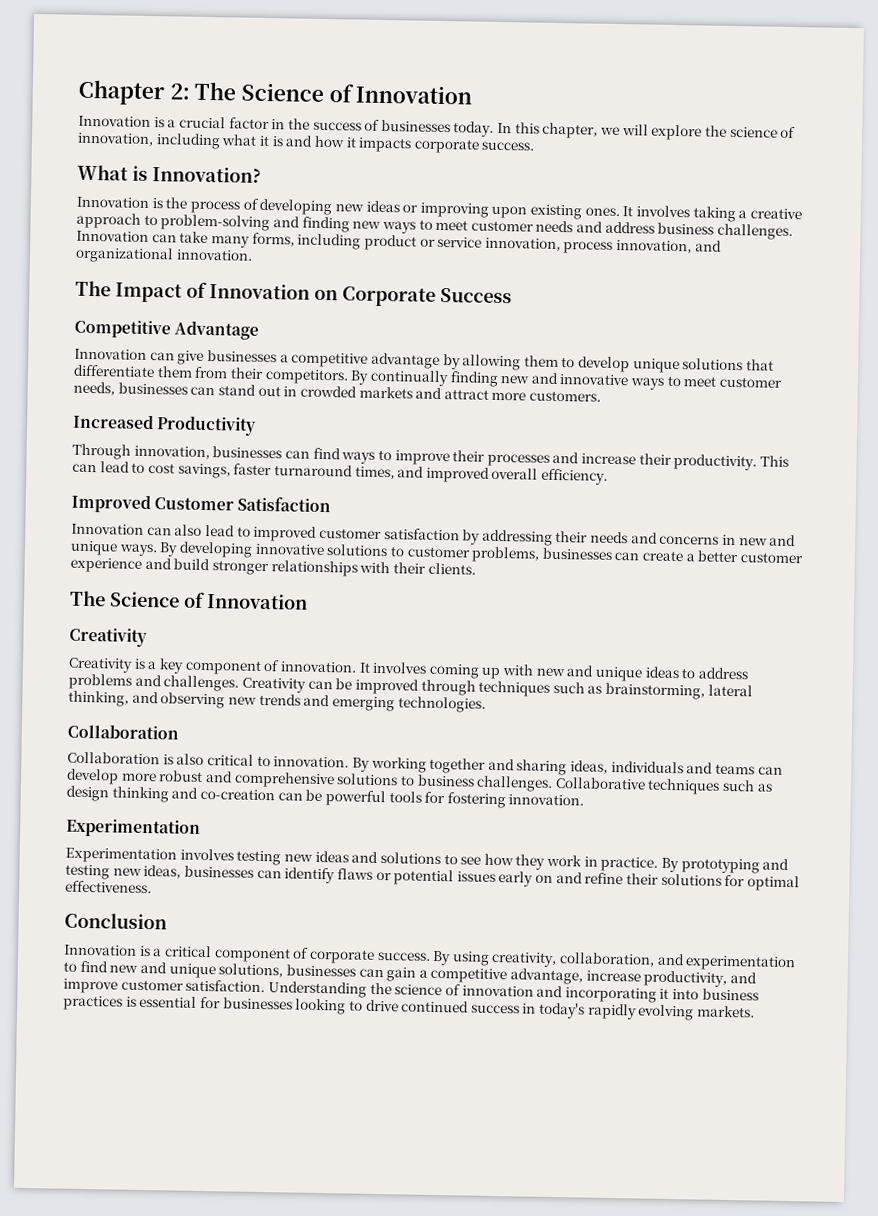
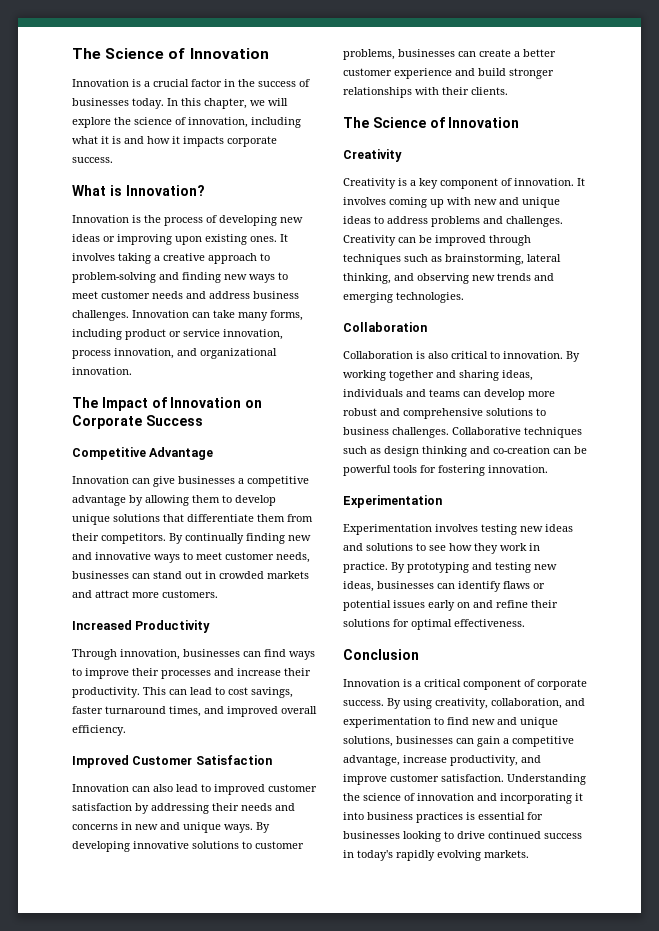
[78,79,190,106] Chapter 2: -> (72, 53) none

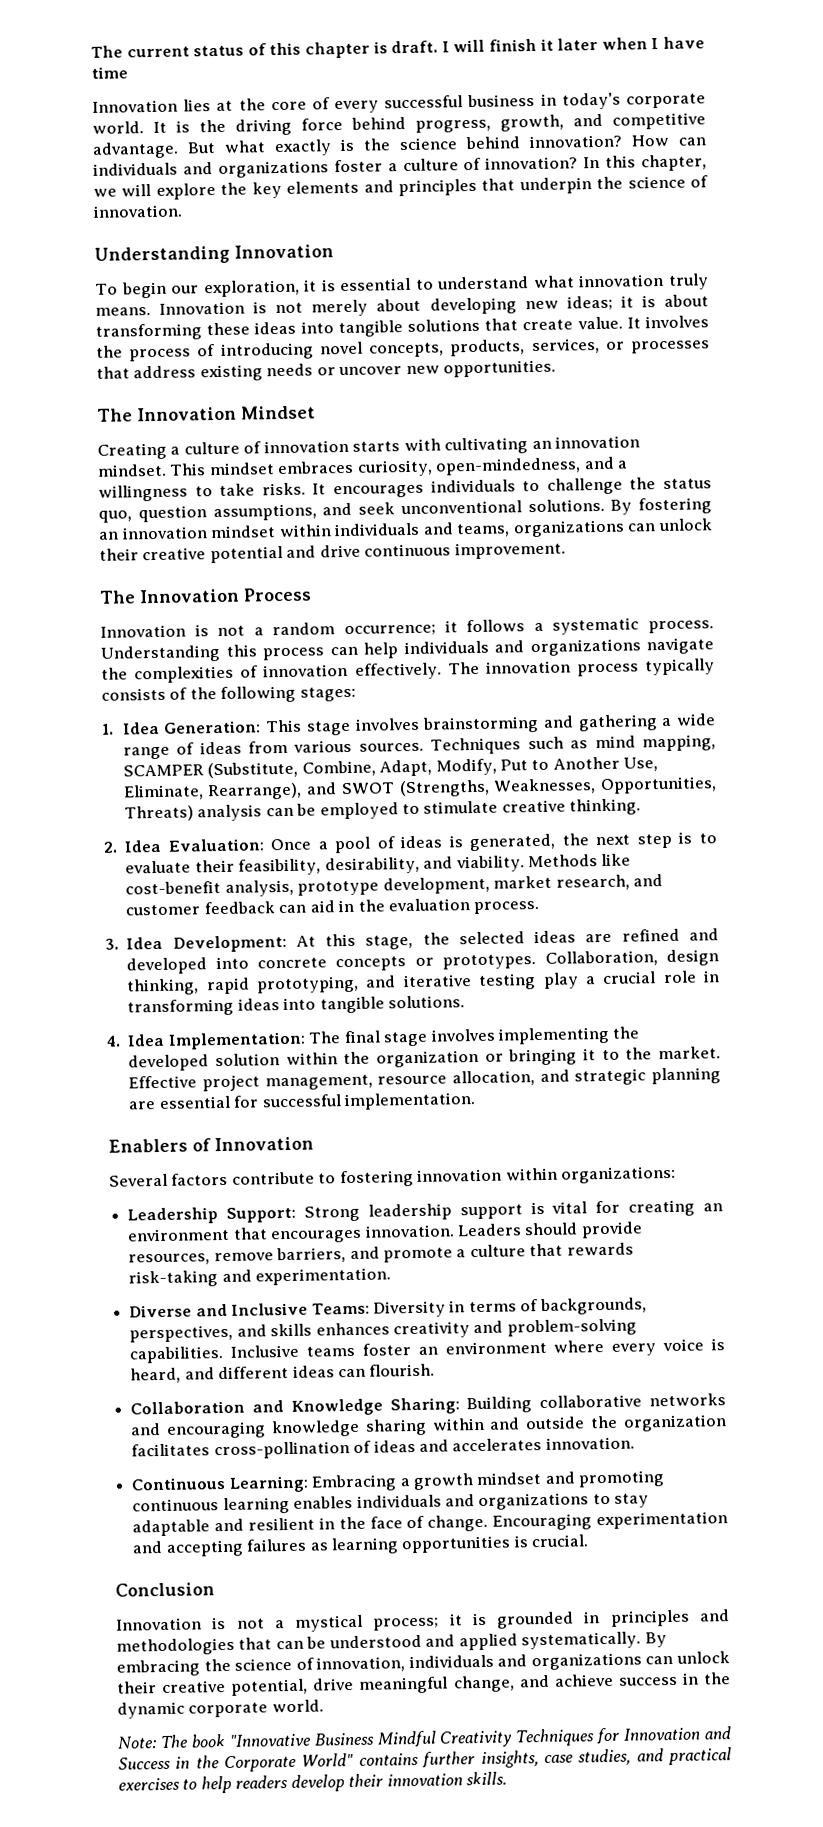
[72,48,269,59] [72,79,310,87] [72,98,164,109] The Science of Innovation // Innovation is a crucial factor in the success of businesses today. -> [91,36,706,59] [91,66,128,79] [92,92,706,114] [92,112,706,136] [92,134,706,159] [93,156,579,178] The current status of this chapter is draft. I will finish it later when I have time // Innovation lies at the core of every successful business in today's corporate world. It is the driving force behind progress, growth, and competitive advantage. But what exactly is the science behind innovation? How can individuals and organizations foster a culture of innovation?
[134,117,301,128] [72,136,277,147] [72,157,113,163] [72,185,205,196] [72,215,303,226] [72,234,288,245] [72,253,270,264] [72,272,288,283] [72,291,299,299] [72,310,303,321] [72,329,283,340] [72,348,277,359] [72,367,132,375] [72,397,263,411] [72,415,203,429] [72,447,214,460] [72,476,309,487] [72,495,276,506] [72,514,313,525] [72,533,311,544] [72,552,310,563] [72,571,309,579] [72,590,218,598] [72,620,211,633] [72,649,315,660] [72,668,311,679] [72,687,293,698] [72,706,317,717] [72,725,126,736] [72,755,272,768] [72,784,317,795] [72,803,295,814] [72,822,270,833] [72,841,304,852] [343,49,556,60] [343,68,554,79] [343,87,508,98] [343,117,520,128] [343,149,402,162] [343,178,585,189] [343,197,560,208] [343,216,563,227] [343,235,531,246] [343,254,561,265] [343,273,554,284] [343,292,464,303] [343,322,427,332] [343,351,580,362] [343,370,533,381] [343,389,555,400] [343,408,546,419] [343,427,582,438] [343,446,587,457] [343,465,548,476] [343,495,442,508] [343,524,573,535] [343,543,540,554] [343,562,557,573] [343,581,545,592] [343,600,558,611] [343,619,525,630] [343,649,419,660] [343,679,587,690] [343,698,585,709] [343,717,558,728] [343,736,574,747] [343,755,541,766] [343,774,586,785] [343,793,583,804] [343,812,543,823] [343,831,582,842] [343,850,529,861] science of innovation, including what it is and how it impacts corporate success. // What is Innovation? // Innovation is the process of developing new ideas or improving upon existing ones. It involves taking a creative approach to problem-solving and finding new ways to meet customer needs and address business challenges. Innovation can take many forms, including product or service innovation, process innovation, and organizational innovation. // The Impact of Innovation on Corporate Success // Competitive Advantage // Innovation can give businesses a competitive advantage by allowing them to develop unique solutions that differentiate them from their competitors. By continually finding new and innovative ways to meet customer needs, businesses can stand out in crowded markets and attract more customers. // Increased Productivity // Through innovation, businesses can find ways to improve their processes and increase their productivity. This can lead to cost savings, faster turnaround times, and improved overall efficiency. // Improved Customer Satisfaction // Innovation can also lead to improved customer satisfaction by addressing their needs and concerns in new and unique ways. By developing innovative solutions to customer problems, businesses can create a better customer experience and build stronger relationships with their clients. // The Science of Innovation // Creativity // Creativity is a key component of innovation. It involves coming up with new and unique ideas to address problems and challenges. Creativity can be improved through techniques such as brainstorming, lateral thinking, and observing new trends and emerging technologies. // Collaboration // Collaboration is also critical to innovation. By working together and sharing ideas, individuals and teams can develop more robust and comprehensive solutions to business challenges. Collaborative techniques such as design thinking and co-creation can be powerful tools for fostering innovation. // Experimentation // Experimentation involves testing new ideas and solutions to see how they work in practice. By prototyping and testing new ideas, businesses can identify flaws or potential issues early on and refine their solutions for optimal effectiveness. // Conclusion // Innovation is a critical component of corporate success. By using creativity, collaboration, and experimentation to find new and unique solutions, businesses can gain a competitive advantage, increase productivity, and improve customer satisfaction. Understanding the science of innovation and incorporating it into business practices is essential for businesses looking to drive continued success in today's rapidly evolving markets. -> [251,175,708,199] [93,204,183,218] [94,244,334,265] [95,273,709,299] [95,294,709,317] [95,315,710,341] [96,337,710,362] [96,359,557,382] [97,405,316,422] [97,435,641,460] [97,456,629,477] [98,477,713,502] [98,497,712,523] [98,518,713,540] [99,541,566,564] [99,587,312,604] [100,617,715,638] [100,637,714,663] [101,658,715,684] [101,685,356,703] [101,713,716,736] [122,734,717,760] [122,756,659,779] [122,776,717,801] [123,798,642,822] [103,831,717,854] [125,853,632,876] [125,874,663,897] [125,898,541,916] [105,928,719,953] [126,949,719,975] [127,970,720,996] [127,995,466,1017] [106,1026,640,1050] [128,1046,721,1072] [128,1067,722,1092] [128,1092,477,1111] [108,1136,314,1153] [109,1165,677,1188] [127,1199,723,1225] [127,1221,643,1244] [128,1242,634,1266] [128,1267,392,1288] [129,1297,647,1318] [129,1318,637,1343] [129,1338,725,1364] [130,1363,436,1384] [130,1393,726,1416] [130,1414,727,1439] [131,1436,635,1460] [131,1470,666,1493] [132,1492,650,1515] [132,1511,728,1537] [132,1534,589,1557] [115,1582,215,1597] [116,1609,730,1632] [116,1631,667,1656] [116,1651,730,1677] [117,1672,732,1696] [117,1699,324,1719] [117,1726,732,1749] [118,1747,732,1773] [118,1771,508,1794] key elements and principles that underpin the science of innovation. // Understanding Innovation // To begin our exploration, it is essential to understand what innovation truly means. Innovation is not merely about developing new ideas; it is about transforming these ideas into tangible solutions that create value. It involves the process of introducing novel concepts, products, services, or processes that address existing needs or uncover new opportunities. // The Innovation Mindset // Creating a culture of innovation starts with cultivating an innovation mindset. This mindset embraces curiosity, open-mindedness, and a willingness to take risks. It encourages individuals to challenge the status quo, question assumptions, and seek unconventional solutions. By fostering an innovation mindset within individuals and teams, organizations can unlock their creative potential and drive continuous improvement. // The Innovation Process // Innovation is not a random occurrence; it follows a systematic process. Understanding this process can help individuals and organizations navigate the complexities of innovation effectively. The innovation process typically consists of the following stages: // 1. Idea Generation: This stage involves brainstorming and gathering a wide range of ideas from various sources. Techniques such as mind mapping, SCAMPER (Substitute, Combine, Adapt, Modify, Put to Another Use, Eliminate, Rearrange), and SWOT (Strengths, Weaknesses, Opportunities, Threats) analysis can be employed to stimulate creative thinking. // 2. Idea Evaluation: Once a pool of ideas is generated, the next step is to evaluate their feasibility, desirability, and viability. Methods like cost-benefit analysis, prototype development, market research, and customer feedback can aid in the evaluation process. // 3. Idea Development: At this stage, the selected ideas are refined and developed into concrete concepts or prototypes. Collaboration, design thinking, rapid prototyping, and iterative testing play a crucial role in transforming ideas into tangible solutions. // 4. Idea Implementation: The final stage involves implementing the developed solution within the organization or bringing it to the market. Effective project management, resource allocation, and strategic planning are essential for successful implementation. // Enablers of Innovation // Several factors contribute to fostering innovation within organizations: // Leadership Support: Strong leadership support is vital for creating an environment that encourages innovation. Leaders should provide resources, remove barriers, and promote a culture that rewards risk-taking and experimentation. // Diverse and Inclusive Teams: Diversity in terms of backgrounds, perspectives, and skills enhances creativity and problem-solving capabilities. Inclusive teams foster an environment where every voice is heard, and different ideas can flourish. // Collaboration and Knowledge Sharing: Building collaborative networks and encouraging knowledge sharing within and outside the organization facilitates cross-pollination of ideas and accelerates innovation. // Continuous Learning: Embracing a growth mindset and promoting continuous learning enables individuals and organizations to stay adaptable and resilient in the face of change. Encouraging experimentation and accepting failures as learning opportunities is crucial. // Conclusion // Innovation is not a mystical process; it is grounded in principles and methodologies that can be understood and applied systematically. By embracing the science of innovation, individuals and organizations can unlock their creative potential, drive meaningful change, and achieve success in the dynamic corporate world. // Note: The book "Innovative Business Mindful Creativity Techniques for Innovation and Success in the Corporate World" contains further insights, case studies, and practical exercises to help readers develop their innovation skills.

